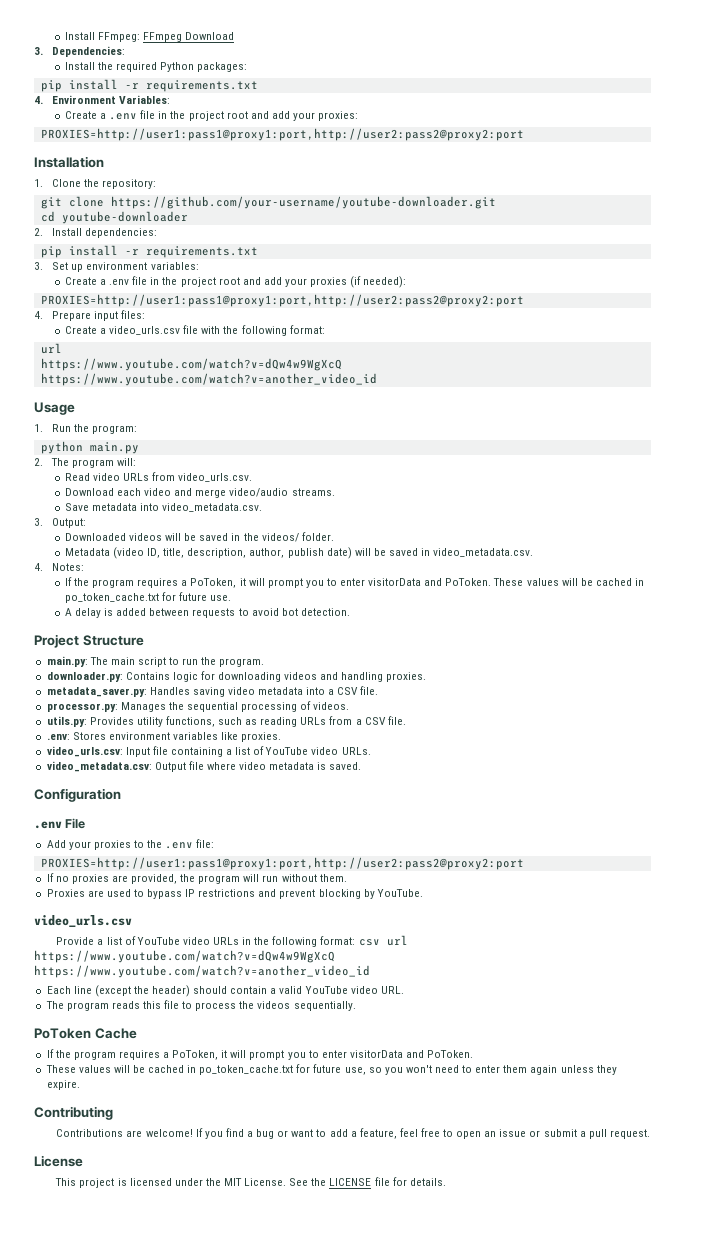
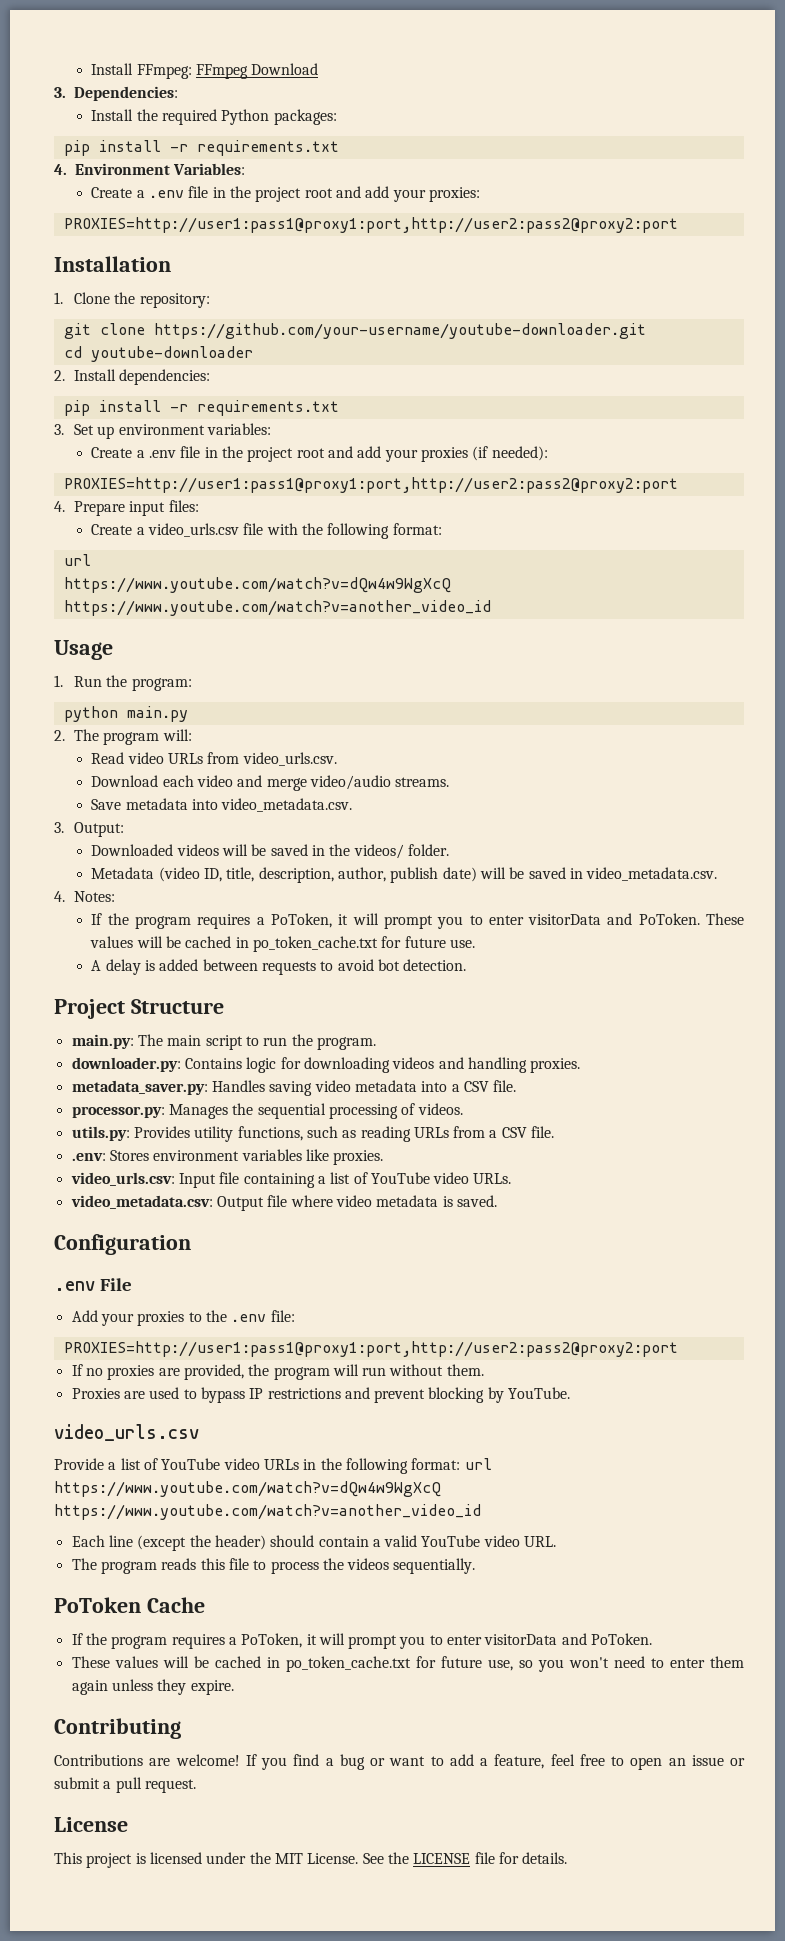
[358,939,380,946] csv -> (461, 1464) none

